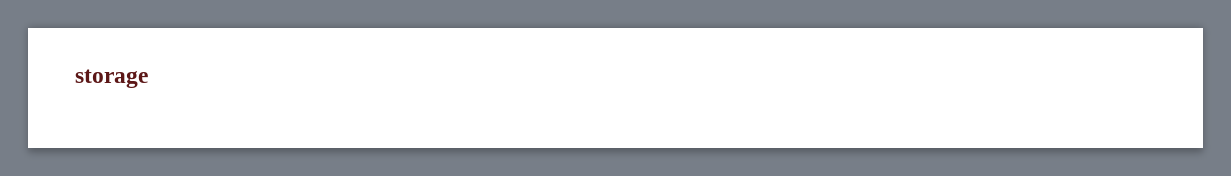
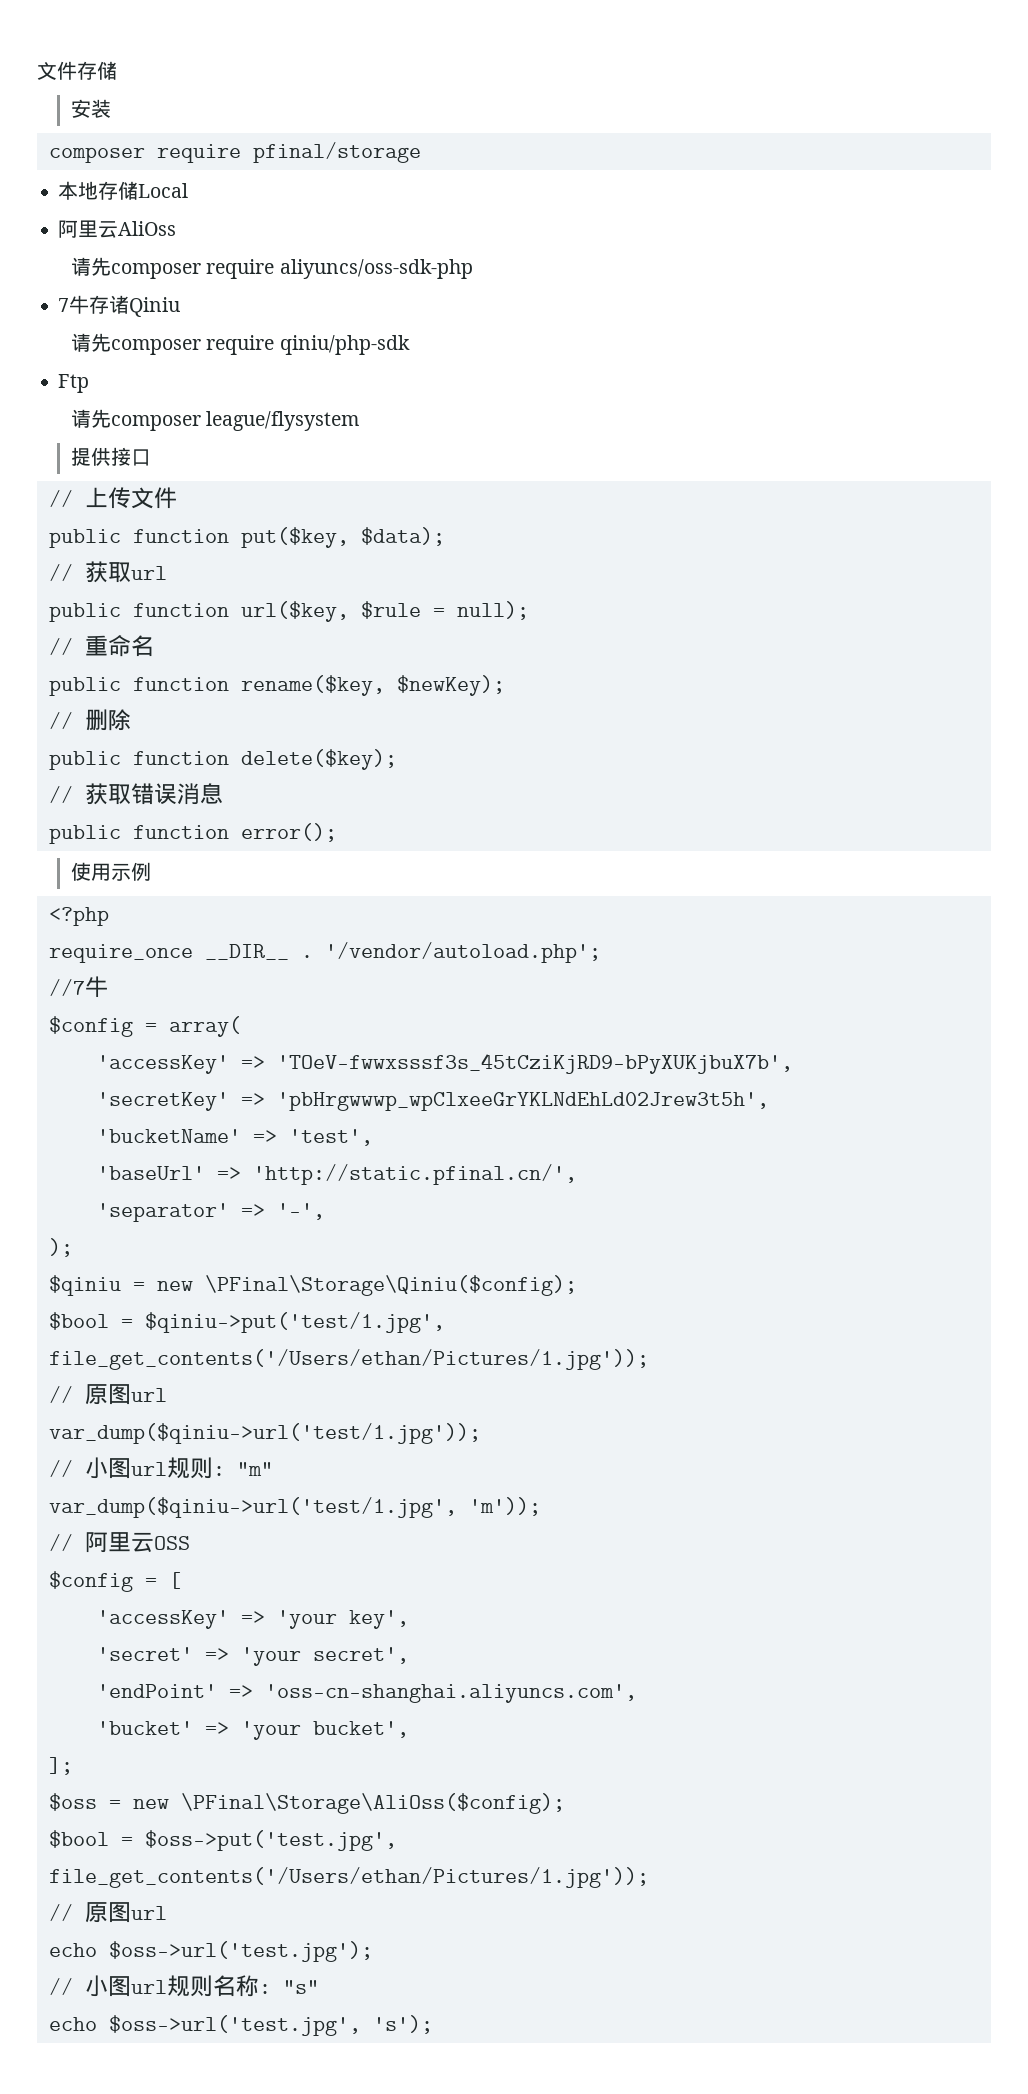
[75,69,148,88] storage -> [37,61,117,80] [70,99,111,118] [48,142,421,163] [58,181,189,200] [58,220,177,238] [70,257,473,279] [58,295,181,317] [70,333,410,355] [58,374,90,393] [70,409,360,431] [70,447,151,466] [48,487,177,509] [48,527,445,548] [48,561,167,583] [48,601,529,622] [48,635,154,657] [48,675,505,696] [48,709,131,731] [48,749,397,770] [48,783,223,805] [48,823,337,844] [70,862,151,881] [48,907,109,926] [48,942,601,963] [48,976,108,997] [48,1016,241,1037] [96,1053,793,1074] [96,1092,769,1111] [96,1129,373,1146] [96,1164,577,1185] [96,1203,325,1222] [48,1238,73,1257] [48,1275,577,1296] [48,1312,445,1333] [48,1349,649,1370] [48,1384,167,1405] [48,1423,481,1444] [48,1457,273,1479] [48,1497,541,1518] [48,1532,190,1553] [48,1571,181,1592] [96,1610,409,1629] [96,1647,409,1666] [96,1684,637,1703] [96,1721,409,1740] [48,1757,73,1775] [48,1793,565,1814] [48,1830,397,1851] [48,1867,649,1888] [48,1902,167,1923] [48,1941,373,1962] [48,1975,319,1997] [48,2015,433,2036] 文件存储 // 安装 // composer require pfinal/storage // 本地存储Local // 阿里云AliOss // 请先composer require aliyuncs/oss-sdk-php // 7牛存诸Qiniu // 请先composer require qiniu/php-sdk // Ftp // 请先composer league/flysystem // 提供接口 // // 上传文件 // public function put($key, $data); // // 获取url // public function url($key, $rule = null); // // 重命名 // public function rename($key, $newKey); // // 删除 // public function delete($key); // // 获取错误消息 // public function error(); // 使用示例 // <?php // require_once __DIR__ . '/vendor/autoload.php'; // //7牛 // $config = array( // 'accessKey' => 'TOeV-fwwxsssf3s_45tCziKjRD9-bPyXUKjbuX7b', // 'secretKey' => 'pbHrgwwwp_wpClxeeGrYKLNdEhLd02Jrew3t5h', // 'bucketName' => 'test', // 'baseUrl' => 'http://static.pfinal.cn/', // 'separator' => '-', // ); // $qiniu = new \PFinal\Storage\Qiniu($config); // $bool = $qiniu->put('test/1.jpg', file_get_contents('/Users/ethan/Pictures/1.jpg')); // // 原图url // var_dump($qiniu->url('test/1.jpg')); // // 小图url规则: "m" // var_dump($qiniu->url('test/1.jpg', 'm')); // // 阿里云OSS // $config = [ // 'accessKey' => 'your key', // 'secret' => 'your secret', // 'endPoint' => 'oss-cn-shanghai.aliyuncs.com', // 'bucket' => 'your bucket', // ]; // $oss = new \PFinal\Storage\AliOss($config); // $bool = $oss->put('test.jpg', file_get_contents('/Users/ethan/Pictures/1.jpg')); // // 原图url // echo $oss->url('test.jpg'); // // 小图url规则名称: "s" // echo $oss->url('test.jpg', 's');

